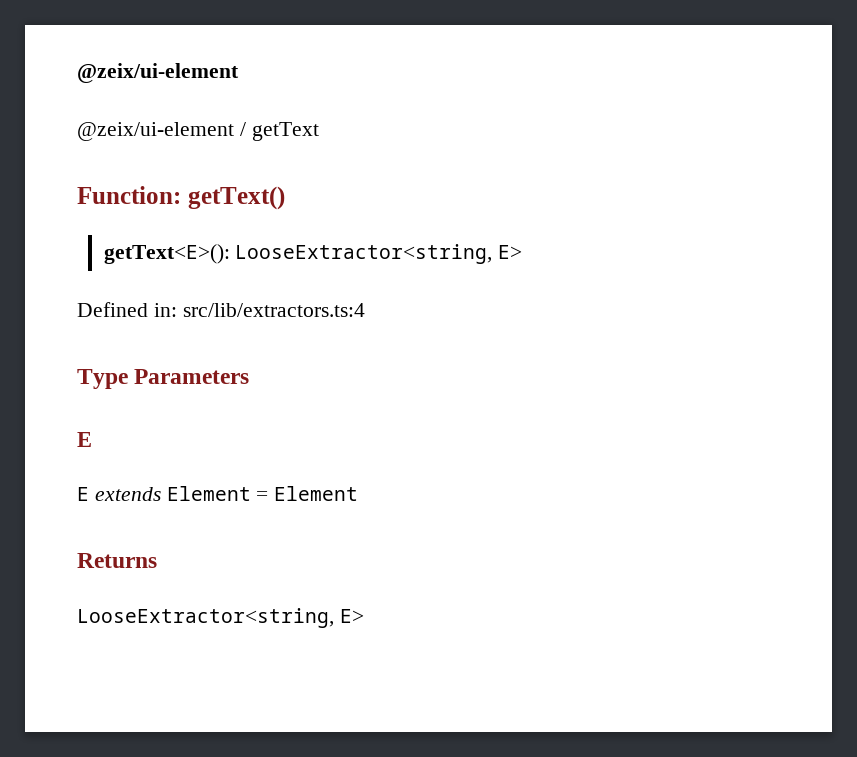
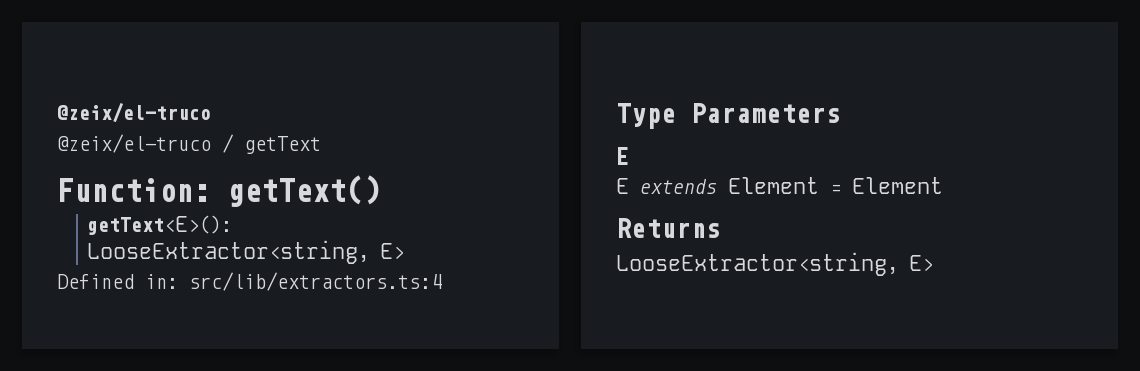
[77,63,239,83] [77,122,234,141] @zeix/ui-element // @zeix/ui-element -> [57,103,211,123] [57,134,211,153] @zeix/el-truco // @zeix/el-truco

